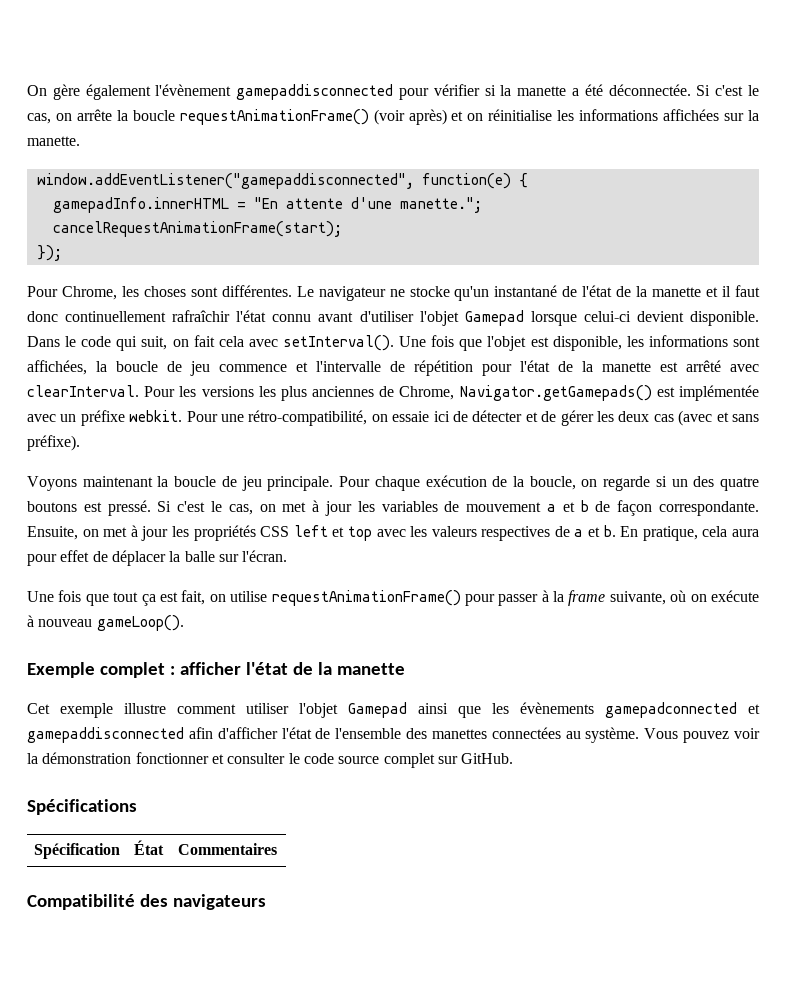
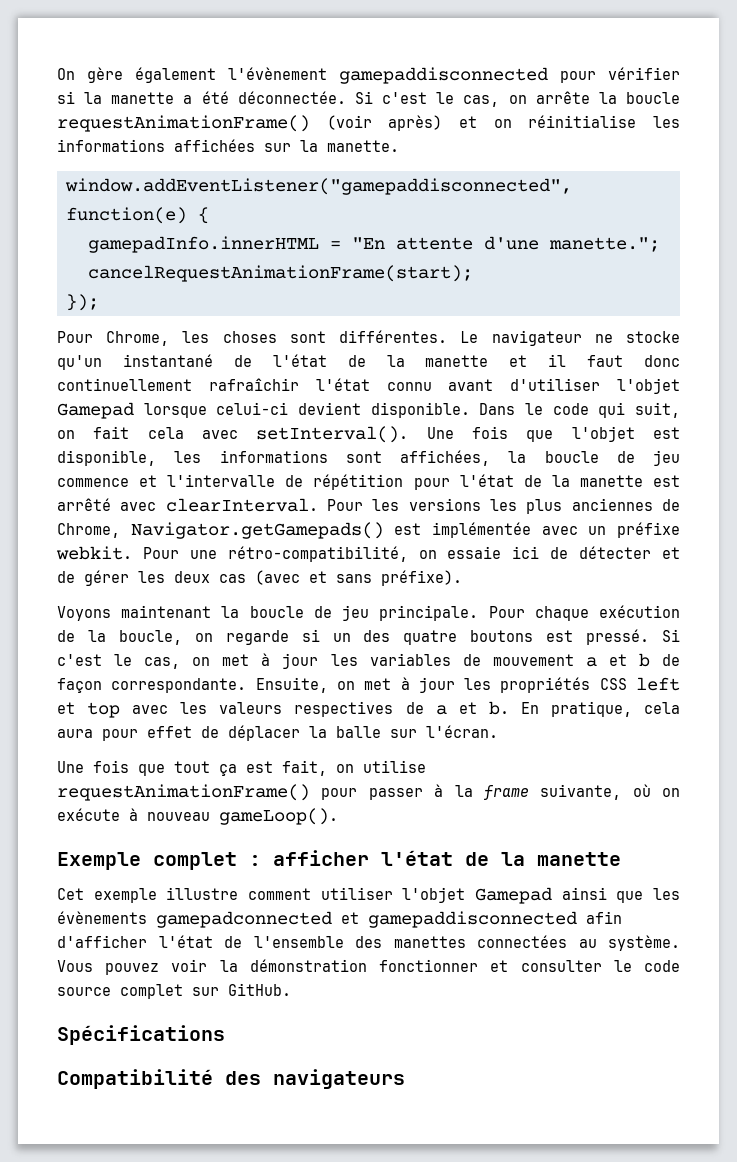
[33,843,120,859] [133,840,164,855] [177,843,277,855] // Spécification | État | Commentaires -> (225, 1035) none

